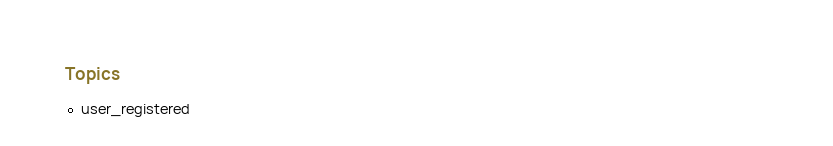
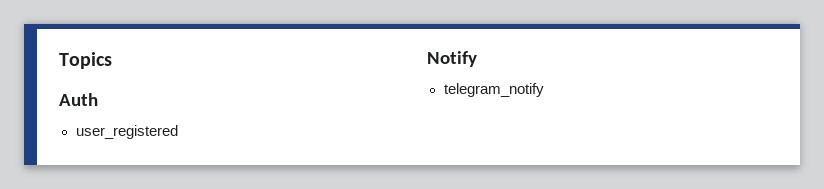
(120, 75) none -> [59,93,98,106] // Auth
(190, 110) none -> [427,51,477,67] [443,83,544,97] // Notify // telegram_notify

